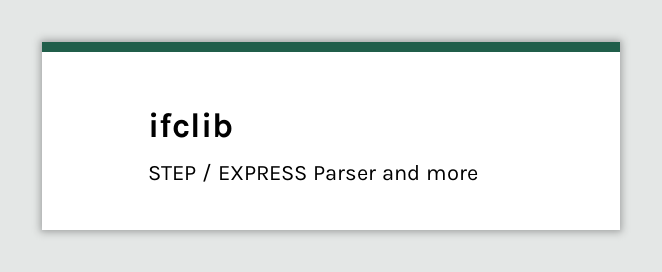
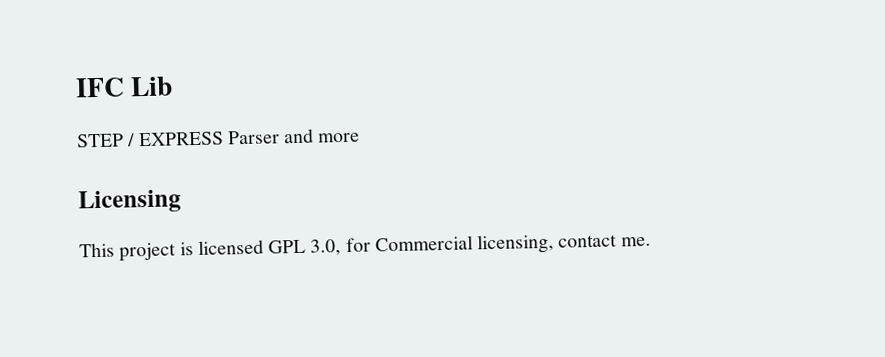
[148,112,233,138] ifclib -> [75,76,174,98] IFC Lib
(478, 175) none -> [78,189,181,214] [79,233,651,262] // Licensing // This project is licensed GPL 3.0, for Commercial licensing, contact me.

